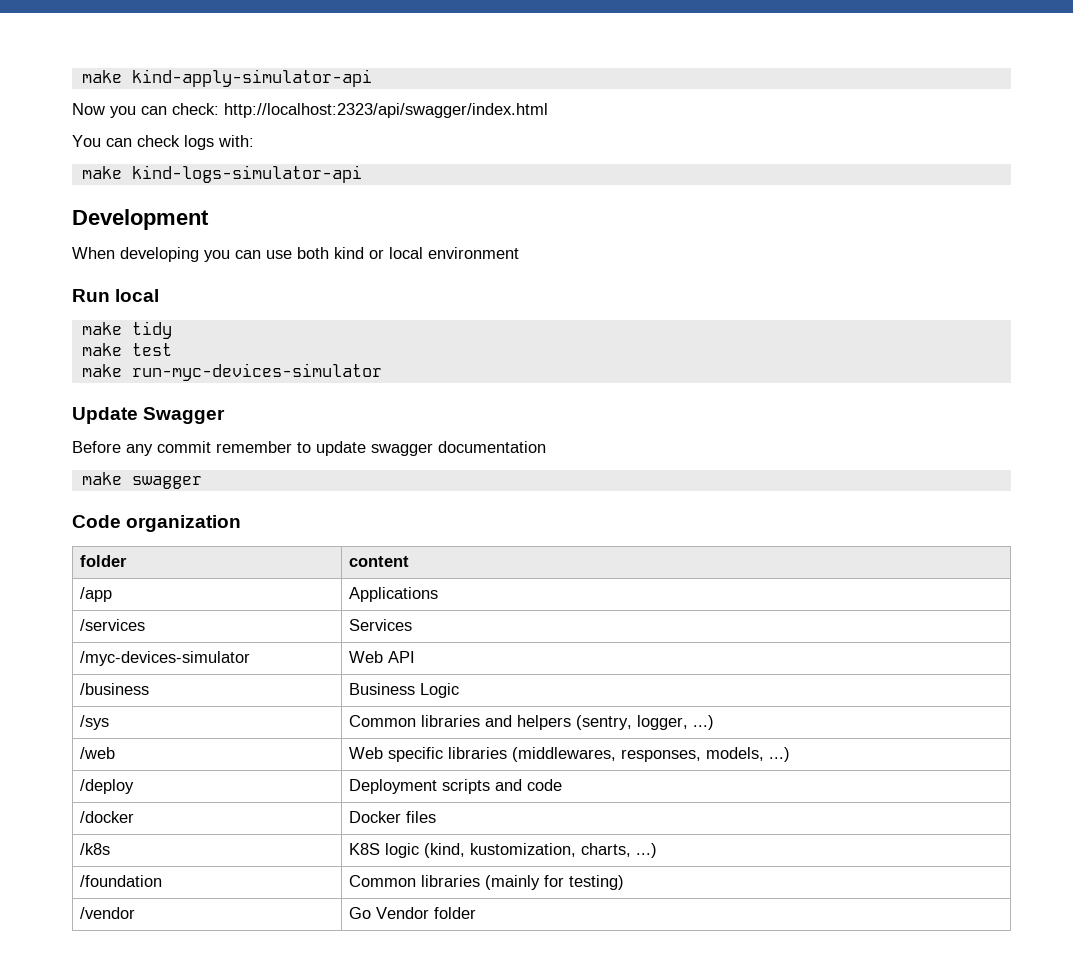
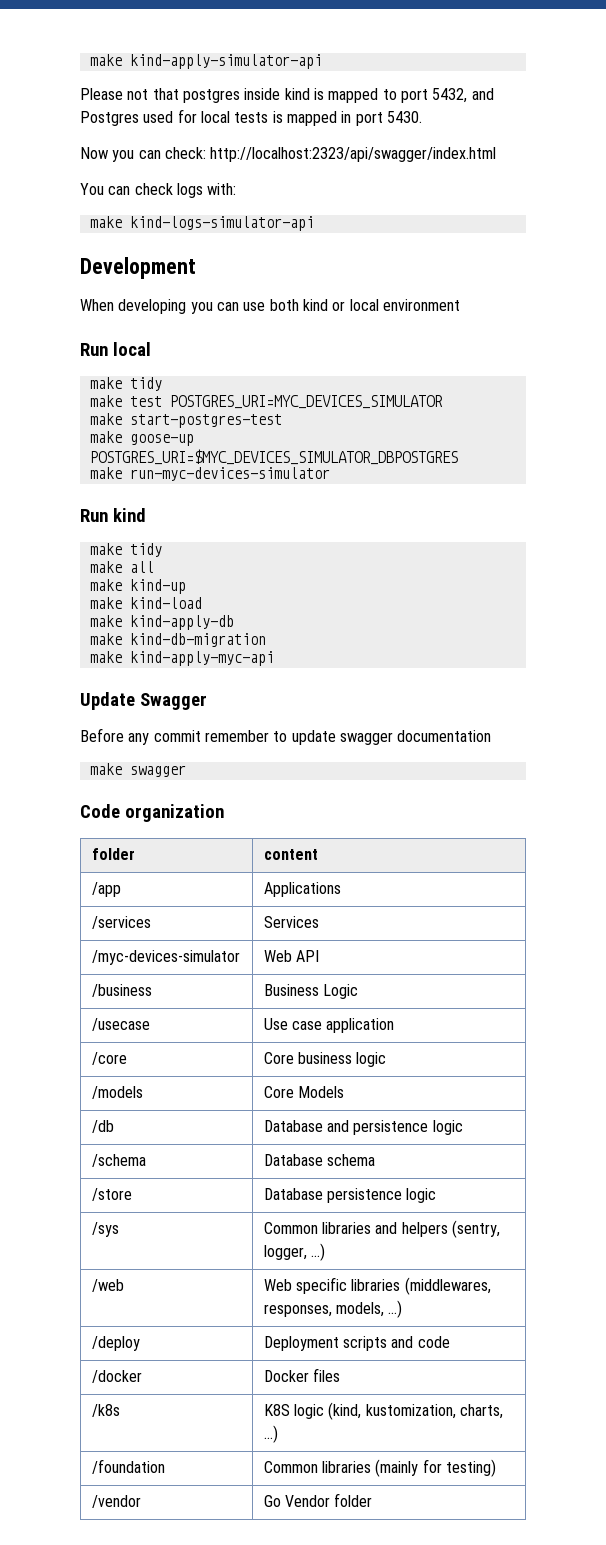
(372, 78) none -> [80,88,494,103] [80,109,422,126] // Please not that postgres inside kind is mapped to port 5432, and Postgres used for local tests is mapped in port 5430.
[81,363,382,381] // make run-myc-devices-simulator -> [169,395,443,409] [89,413,282,428] [89,431,194,446] [89,449,458,465] [89,467,330,481] [80,508,146,522] [89,543,162,557] [89,561,154,573] [89,579,186,594] [89,597,202,609] [89,615,234,630] [89,633,266,647] [89,651,274,666] POSTGRES_URI=MYC_DEVICES_SIMULATOR // make start-postgres-test // make goose-up POSTGRES_URI=$MYC_DEVICES_SIMULATOR_DBPOSTGRES // make run-myc-devices-simulator // Run kind // make tidy // make all // make kind-up // make kind-load // make kind-apply-db // make kind-db-migration // make kind-apply-myc-api
(459, 690) none -> [91,1018,150,1031] [263,1018,395,1033] [91,1052,127,1065] [263,1052,387,1067] [91,1086,143,1099] [263,1086,345,1098] [91,1120,114,1133] [263,1120,463,1135] [91,1154,146,1167] [263,1154,376,1166] [91,1188,132,1201] [263,1188,437,1203] // /usecase | Use case application // /core | Core business logic // /models | Core Models // /db | Database and persistence logic // /schema | Database schema // /store | Database persistence logic

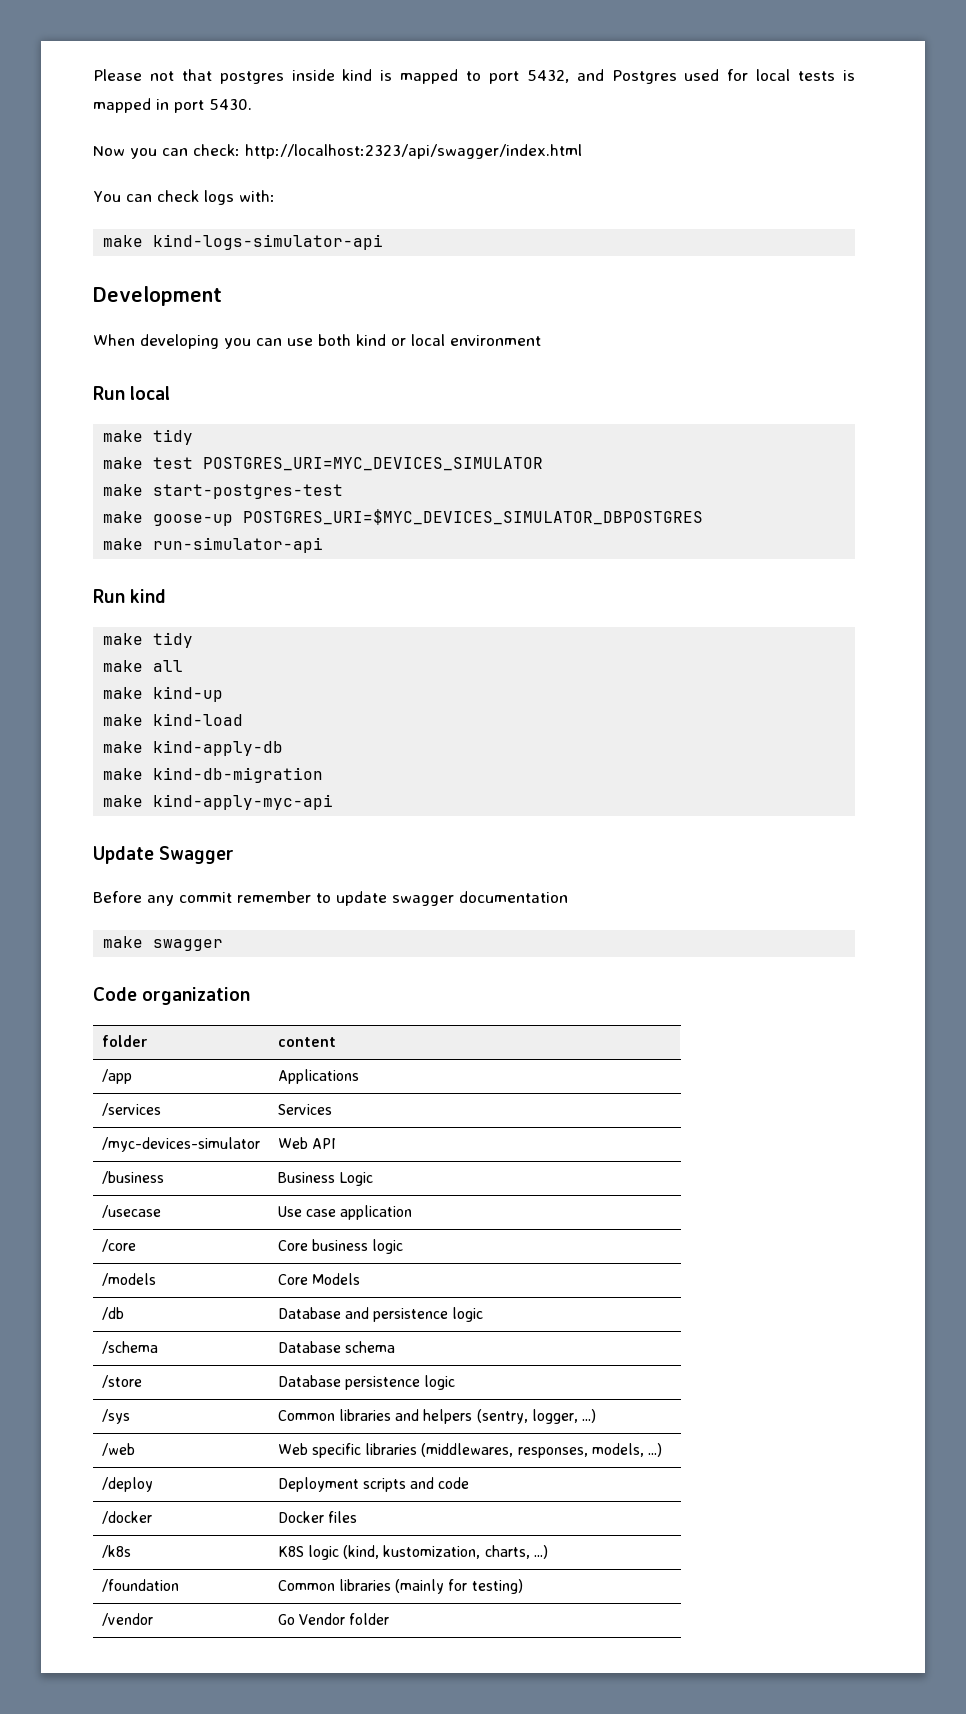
[89,54,322,69] make kind-apply-simulator-api // -> (93, 75) none
[129,467,330,481] run-myc-devices-simulator -> [153,537,324,553] run-simulator-api

